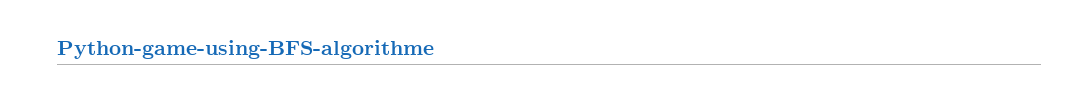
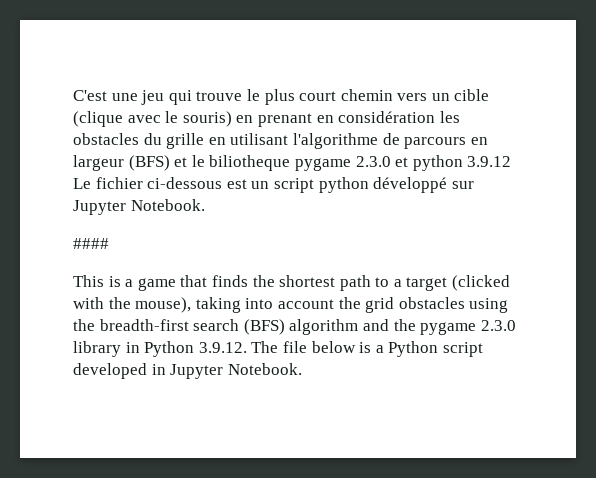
[57,40,434,59] Python-game-using-BFS-algorithme -> [73,89,490,105] [73,111,460,127] [73,133,488,149] [73,155,512,171] [73,177,474,193] [73,199,205,215] [73,238,109,249] [73,275,511,291] [73,297,509,313] [73,319,516,335] [73,341,483,357] [73,363,302,379] C'est une jeu qui trouve le plus court chemin vers un cible (clique avec le souris) en prenant en considération les obstacles du grille en utilisant l'algorithme de parcours en largeur (BFS) et le biliotheque pygame 2.3.0 et python 3.9.12 Le fichier ci-dessous est un script python développé sur Jupyter Notebook. // #### // This is a game that finds the shortest path to a target (clicked with the mouse), taking into account the grid obstacles using the breadth-first search (BFS) algorithm and the pygame 2.3.0 library in Python 3.9.12. The file below is a Python script developed in Jupyter Notebook.

